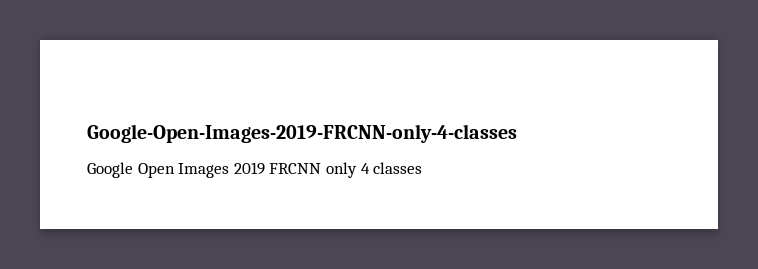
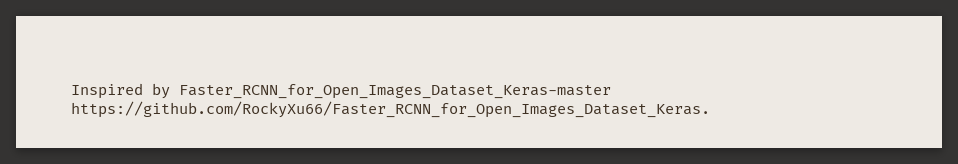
[87,124,517,143] [87,162,423,178] Google-Open-Images-2019-FRCNN-only-4-classes // Google Open Images 2019 FRCNN only 4 classes -> [71,83,611,99] [71,101,710,118] Inspired by Faster_RCNN_for_Open_Images_Dataset_Keras-master https://github.com/RockyXu66/Faster_RCNN_for_Open_Images_Dataset_Keras.

